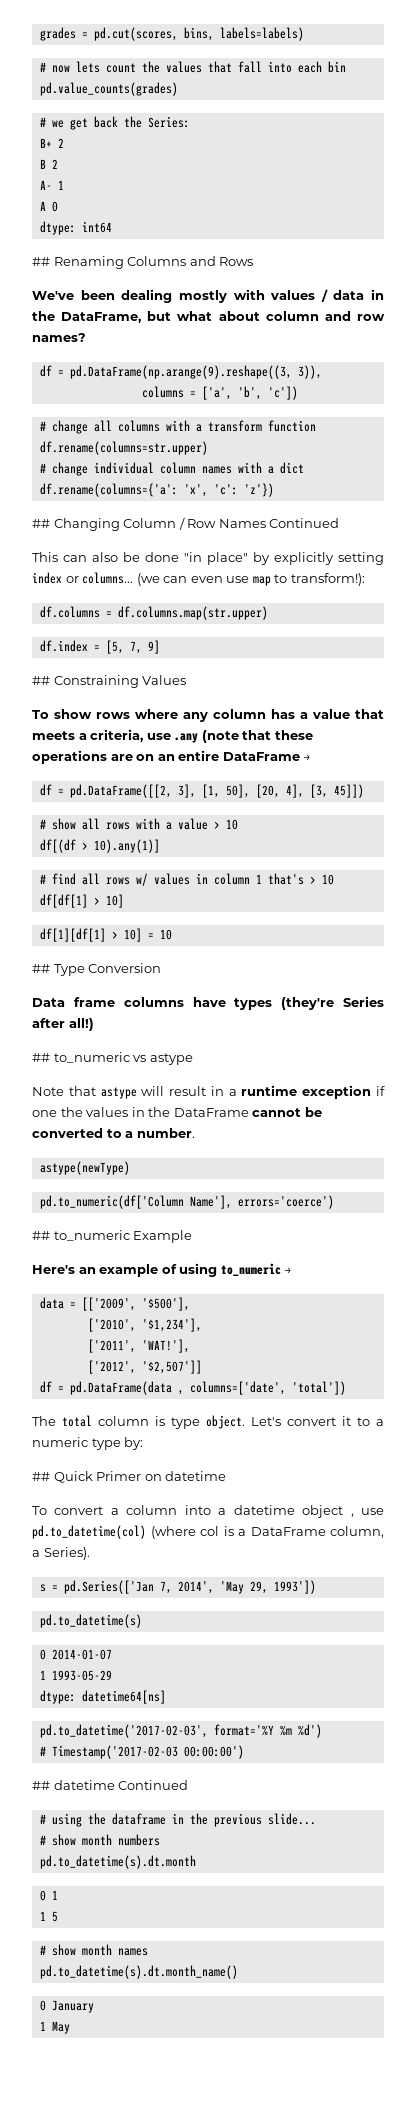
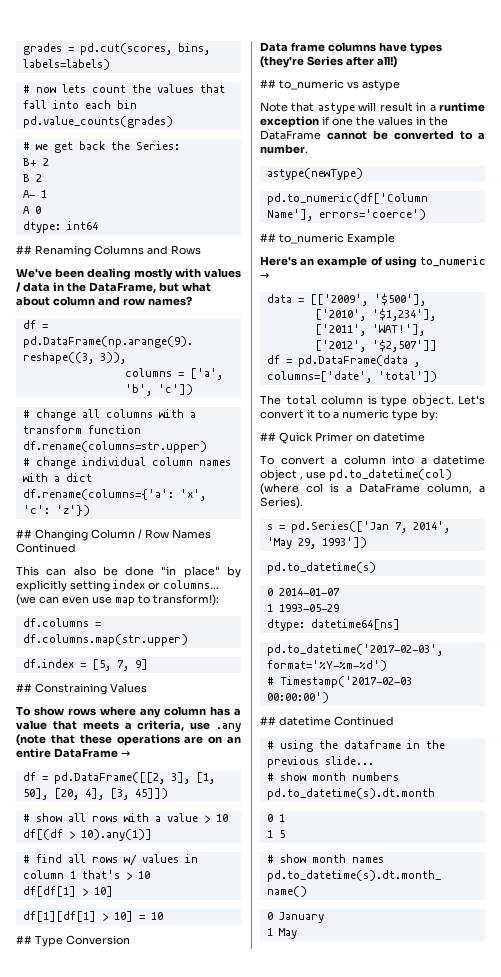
[213,1724,322,1738] format='%Y %m %d') -> [266,660,387,671] format='%Y-%m-%d')

